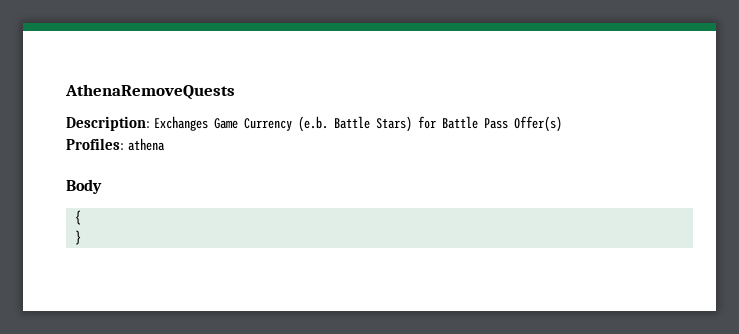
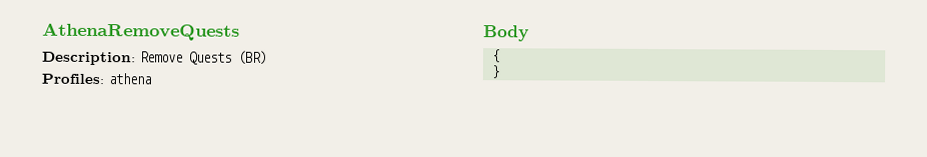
[153,116,562,132] Exchanges Game Currency (e.b. Battle Stars) for Battle Pass Offer(s) -> [140,50,267,65] Remove Quests (BR)

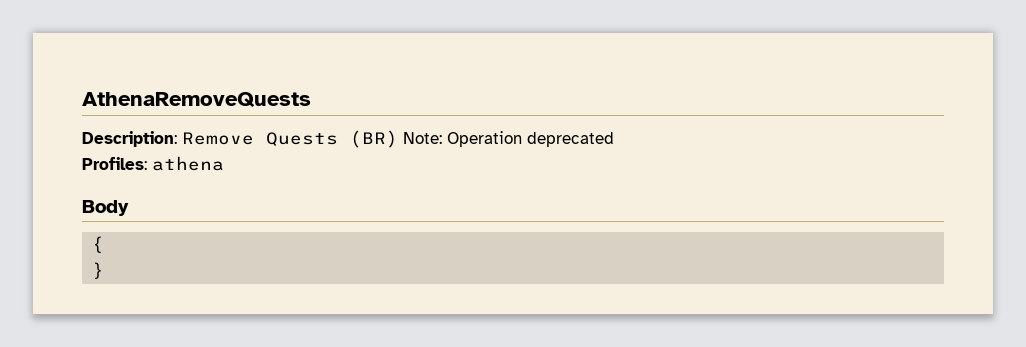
(267, 57) none -> [403,131,614,147] Note: Operation deprecated

